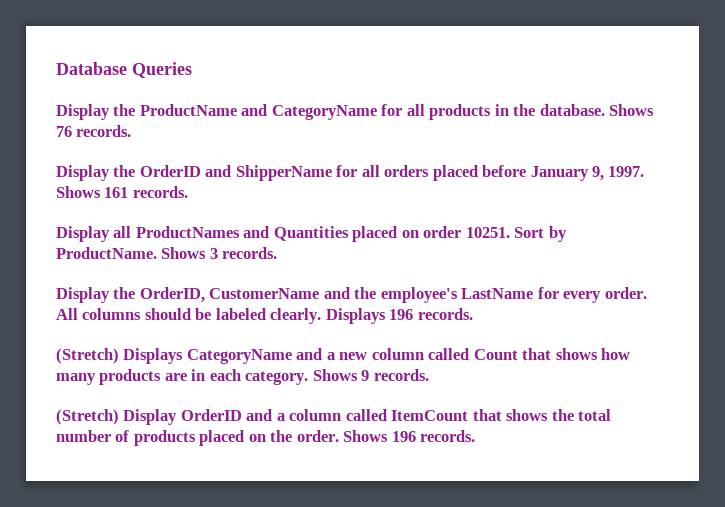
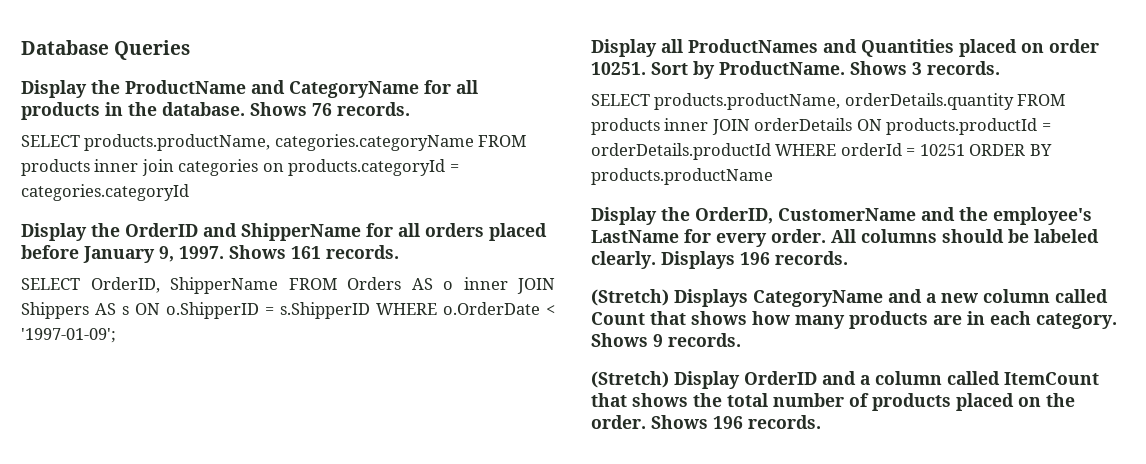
(132, 131) none -> [21,134,527,151] [21,159,459,176] [21,184,189,201] // SELECT products.productName, categories.categoryName FROM products inner join categories on products.categoryId = categories.categoryId
(188, 192) none -> [21,277,555,294] [21,302,555,319] [21,328,116,343] // SELECT OrderID, ShipperName FROM Orders AS o inner JOIN Shippers AS s ON o.ShipperID = s.ShipperID WHERE o.OrderDate < '1997-01-09';
(278, 253) none -> [591,93,1066,110] [591,118,1051,135] [591,143,1052,160] [591,168,773,185] // SELECT products.productName, orderDetails.quantity FROM products inner JOIN orderDetails ON products.productId = orderDetails.productId WHERE orderId = 10251 ORDER BY products.productName

